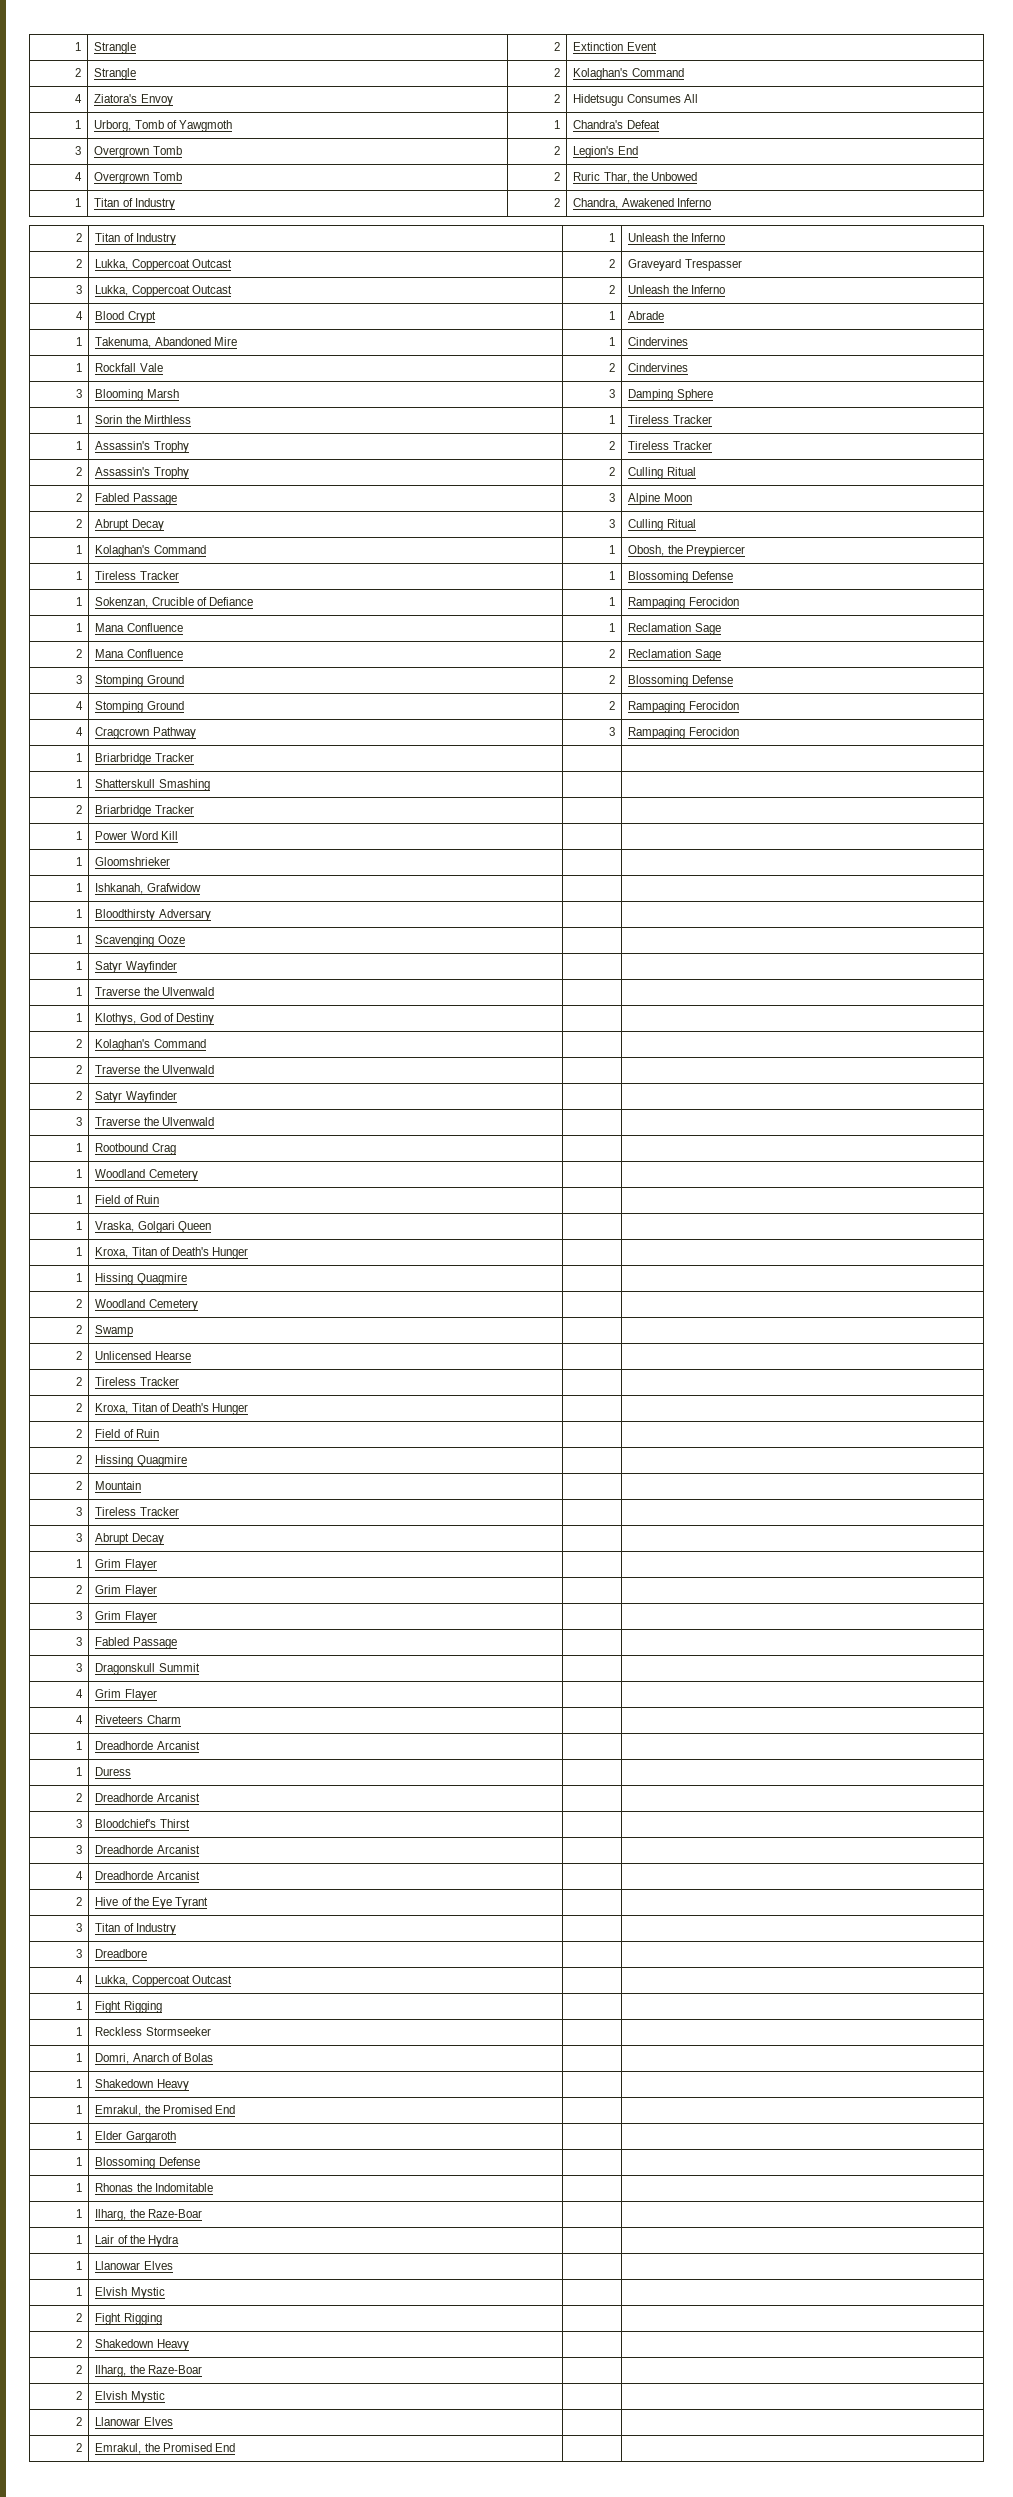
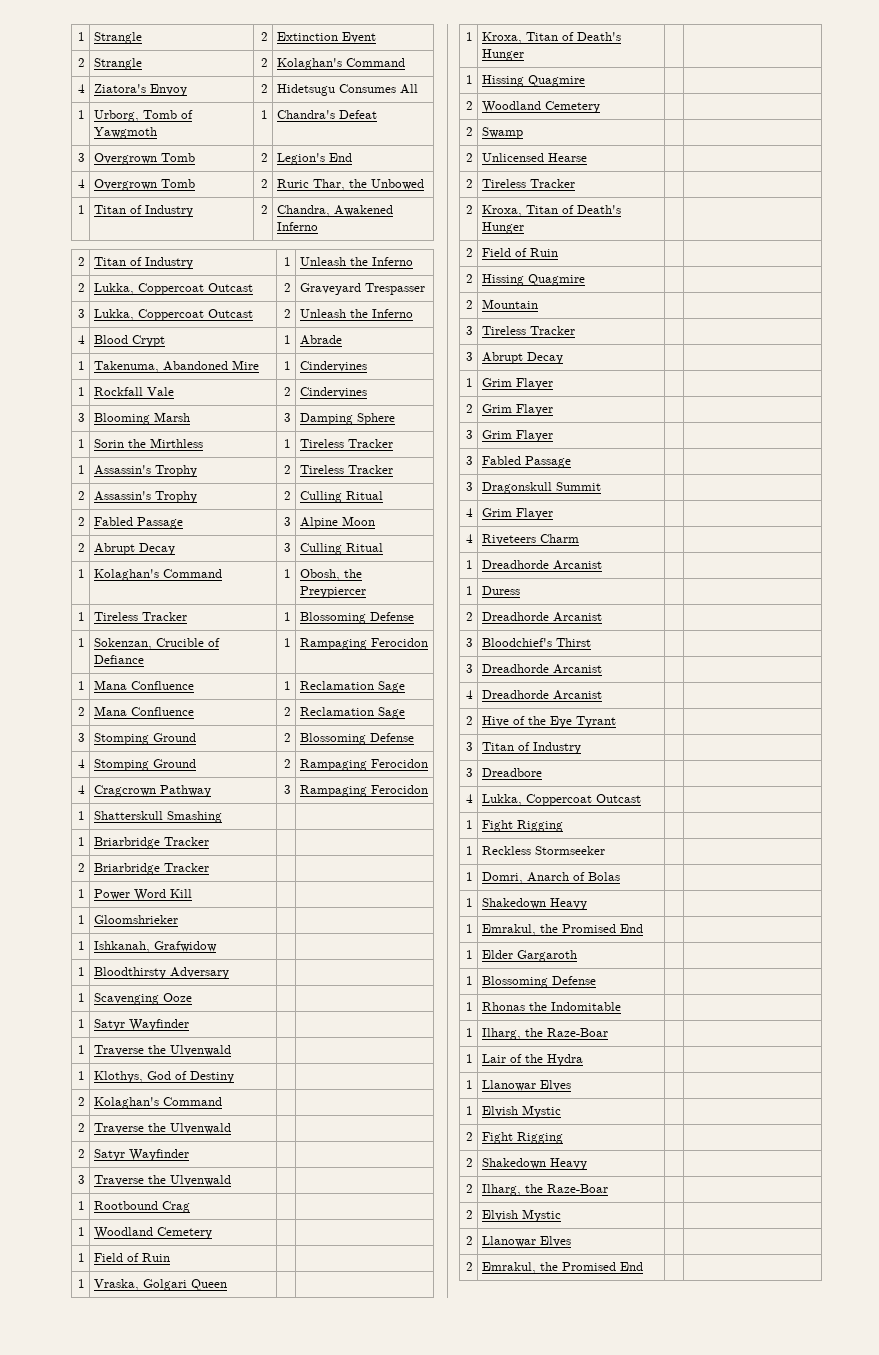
[95,753,194,765] [75,779,82,788] [95,779,210,791] Briarbridge Tracker | | // 1 | Shatterskull Smashing -> [94,811,223,823] [77,837,85,846] [94,837,210,849] Shatterskull Smashing | | // 1 | Briarbridge Tracker

